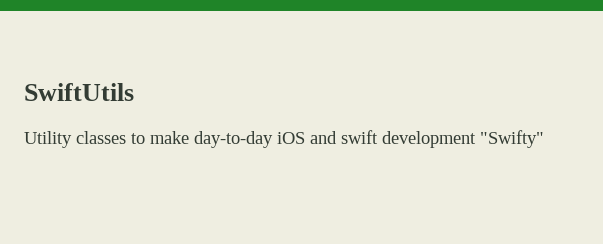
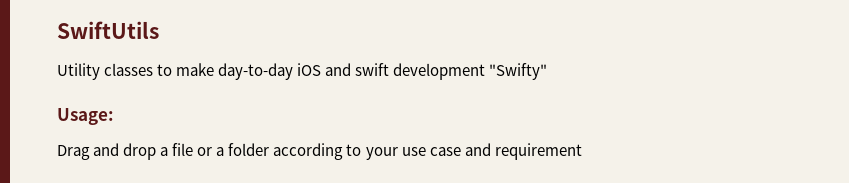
(544, 139) none -> [57,108,114,125] [57,143,582,160] // Usage: // Drag and drop a file or a folder according to your use case and requirement

